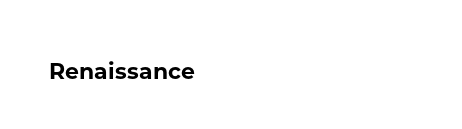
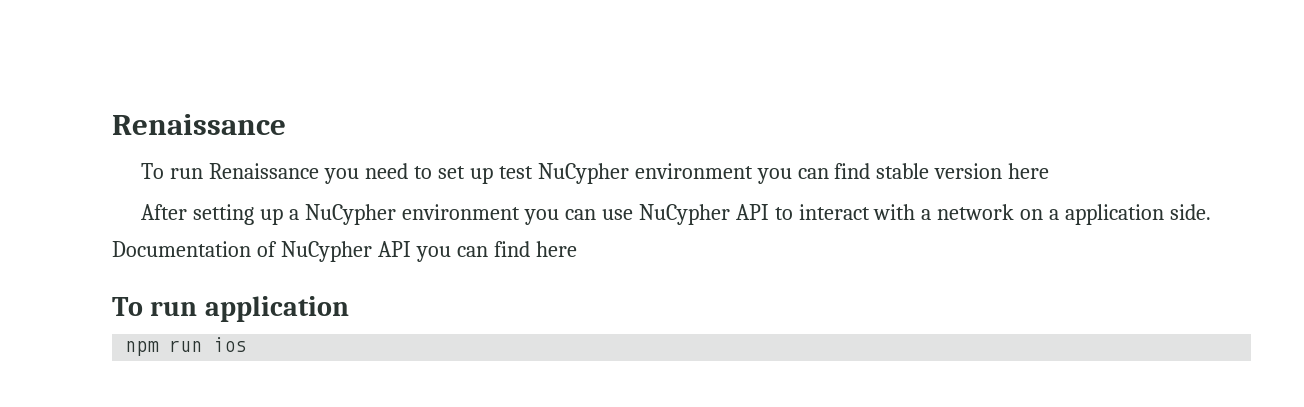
[49,61,195,79] Renaissance -> [112,114,286,135] [141,163,1050,184] [141,204,1212,225] [112,241,577,262] [112,296,349,322] [125,337,247,356] Renaissance // To run Renaissance you need to set up test NuCypher environment you can find stable version here // After setting up a NuCypher environment you can use NuCypher API to interact with a network on a application side. Documentation of NuCypher API you can find here // To run application // npm run ios

